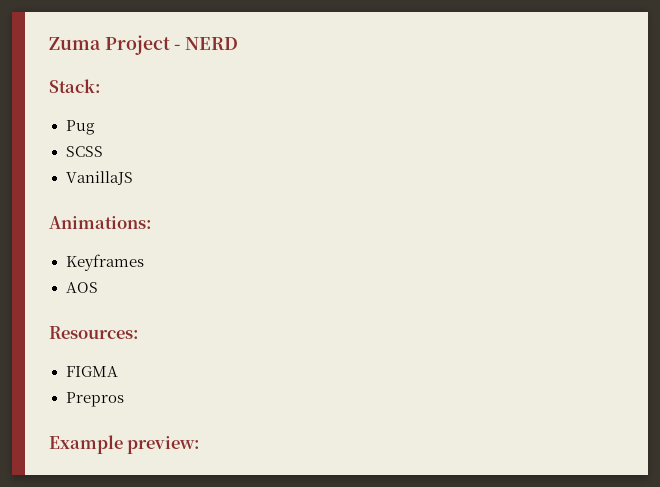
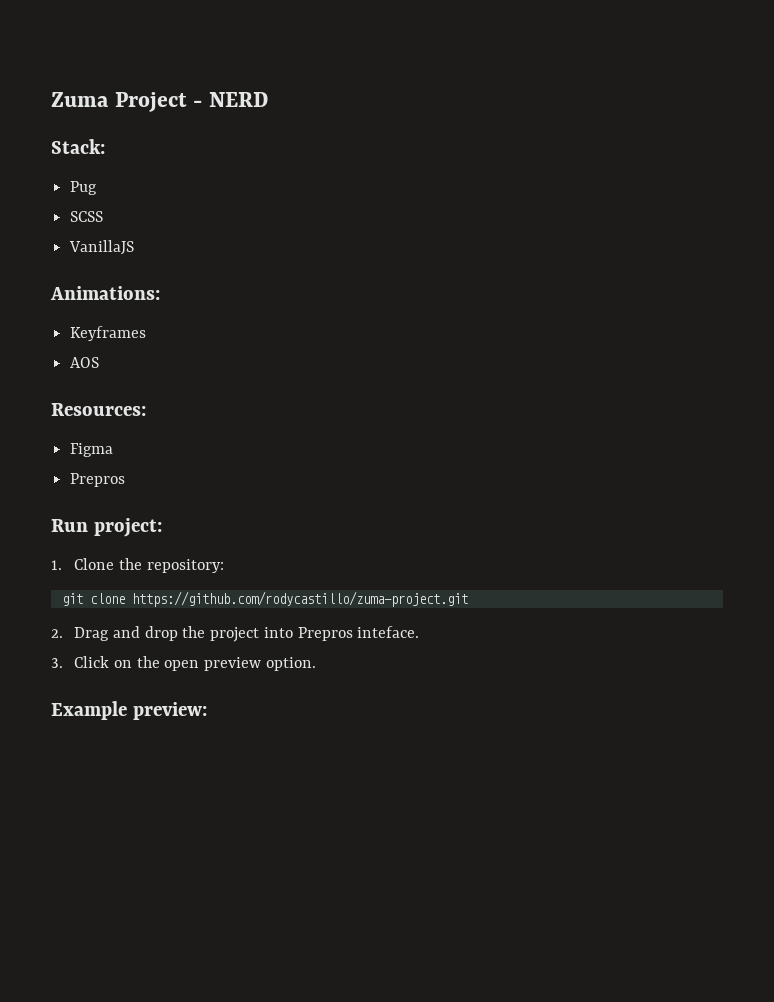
[65,366,118,377] [65,392,124,407] FIGMA // Prepros -> [70,443,114,457] [70,473,126,487] [51,518,162,537] [51,558,224,573] [61,591,468,607] [51,626,420,642] [51,656,316,671] Figma // Prepros // Run project: // 1. Clone the repository: // git clone https://github.com/rodycastillo/zuma-project.git // 2. Drag and drop the project into Prepros inteface. // 3. Click on the open preview option.

